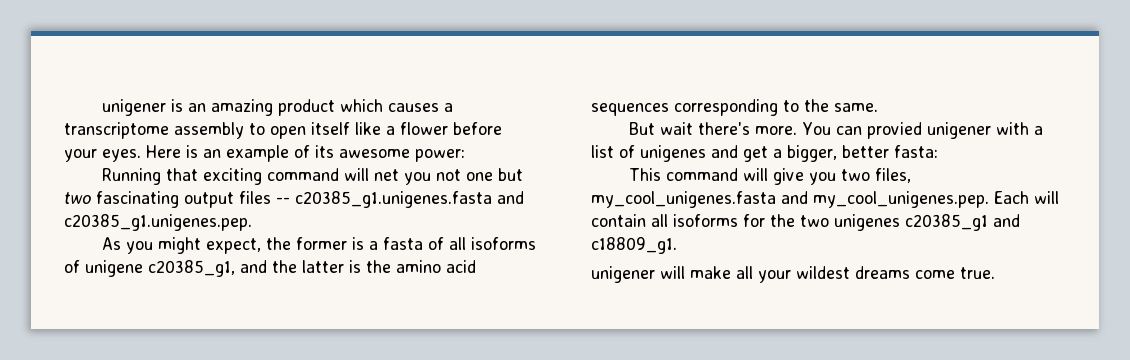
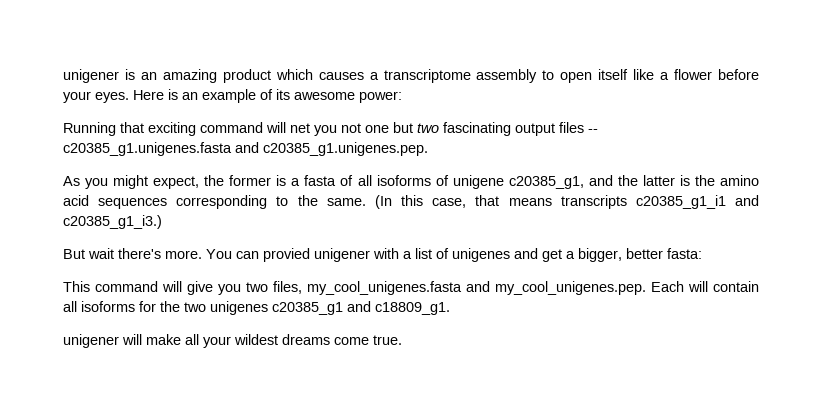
(878, 107) none -> [374,195,759,209] [63,215,162,229] (In this case, that means transcripts c20385_g1_i1 and c20385_g1_i3.)

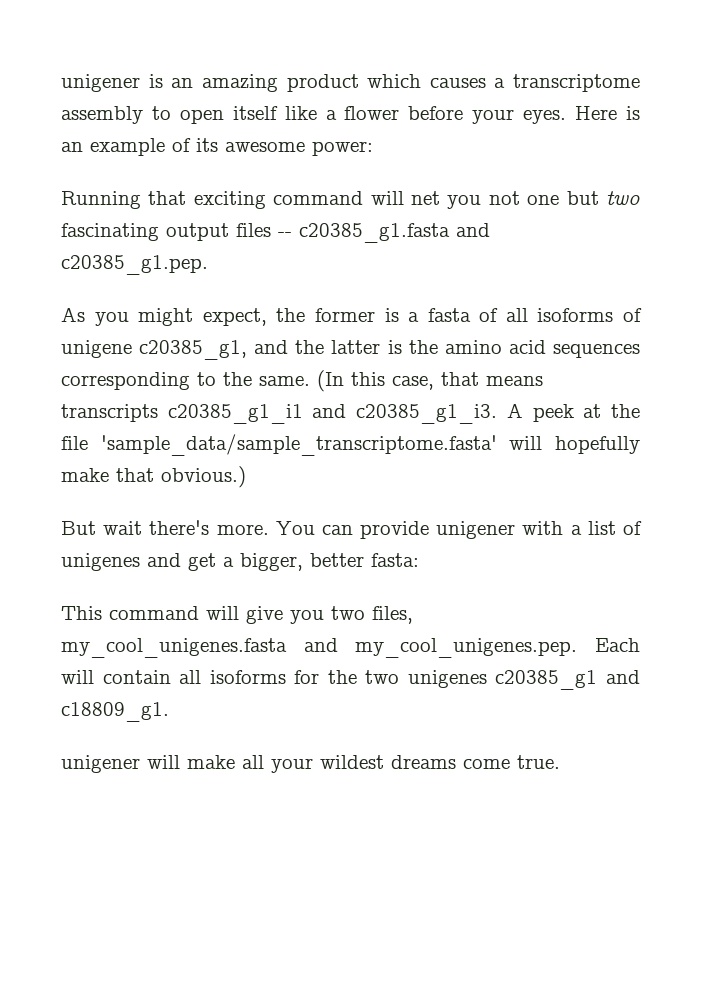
[63,142,428,156] c20385_g1.unigenes.fasta and c20385_g1.unigenes.pep. -> [299,223,490,243] [61,255,208,275] c20385_g1.fasta and c20385_g1.pep.
[63,215,162,229] c20385_g1_i3.) -> [356,403,640,424] [61,434,640,456] [61,466,246,488] c20385_g1_i3. A peek at the file 'sample_data/sample_transcriptome.fasta' will hopefully make that obvious.)
[263,248,310,262] provied -> [360,521,430,539] provide

